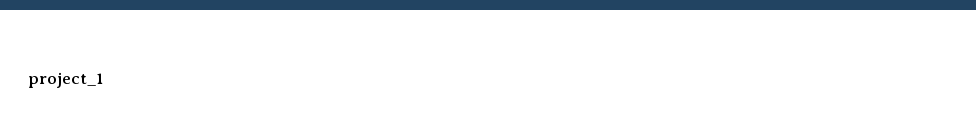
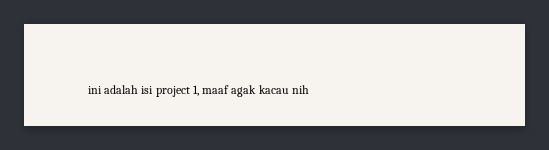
[28,72,103,88] project_1 -> [88,85,309,97] ini adalah isi project 1, maaf agak kacau nih

